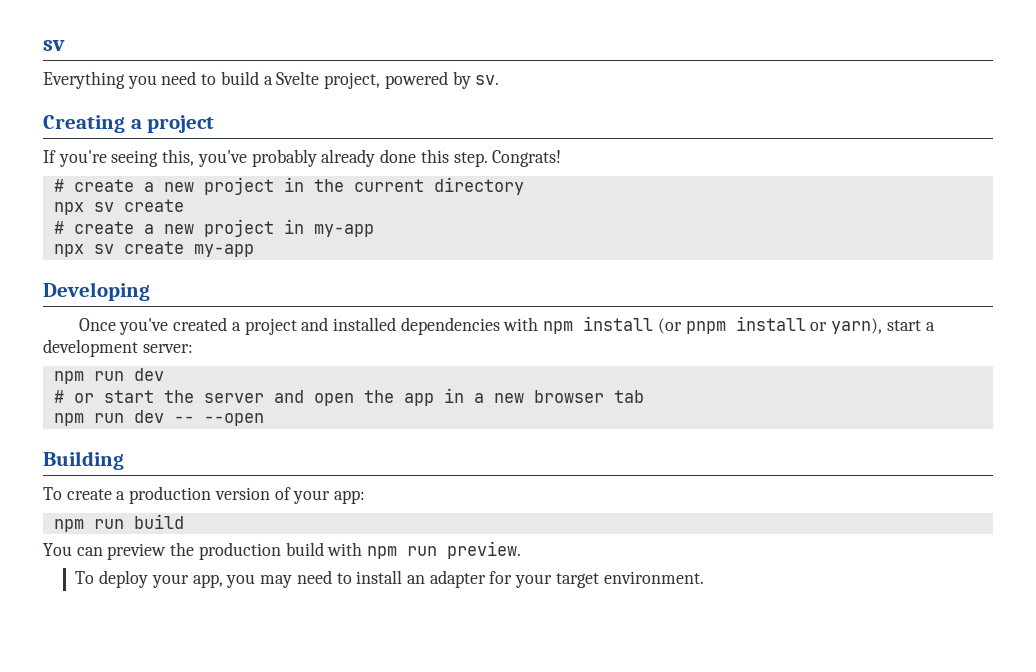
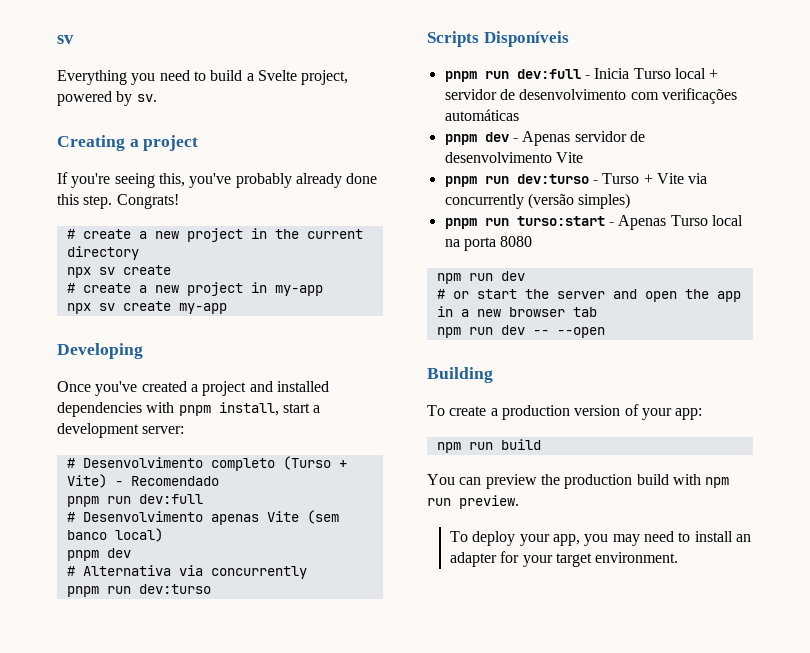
[543,316,935,334] [43,339,193,357] npm install (or pnpm install or yarn), start a development server: -> [178,402,321,416] [57,423,185,438] [66,456,347,471] [66,474,219,488] [66,494,203,507] [66,510,339,525] [66,528,163,542] [66,548,131,561] [66,565,307,579] [66,584,211,597] [427,31,569,47] [444,68,719,82] [444,88,737,104] [444,109,519,121] [444,131,645,146] [444,152,583,163] [444,173,708,187] [444,193,631,209] [444,215,743,230] [444,236,533,251] pnpm install, start a development server: // # Desenvolvimento completo (Turso + Vite) - Recomendado // pnpm run dev:full // # Desenvolvimento apenas Vite (sem banco local) // pnpm dev // # Alternativa via concurrently // pnpm run dev:turso // Scripts Disponíveis // pnpm run dev:full - Inicia Turso local + servidor de desenvolvimento com verificações automáticas // pnpm dev - Apenas servidor de desenvolvimento Vite // pnpm run dev:turso - Turso + Vite via concurrently (versão simples) // pnpm run turso:start - Apenas Turso local na porta 8080

